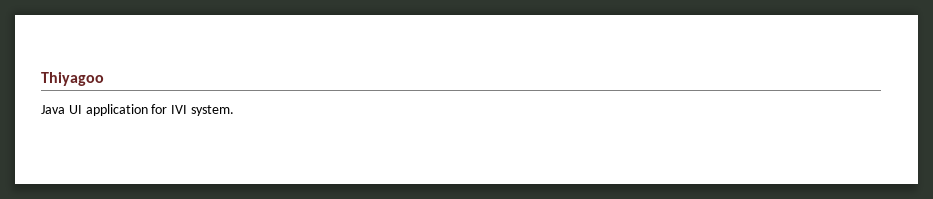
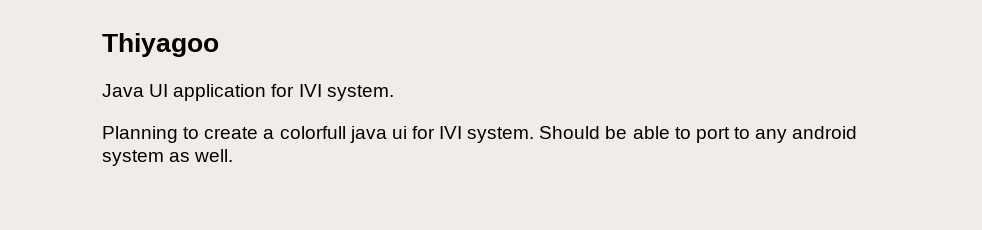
(234, 110) none -> [102,126,858,143] [102,149,234,166] // Planning to create a colorfull java ui for IVI system. Should be able to port to any android system as well.

